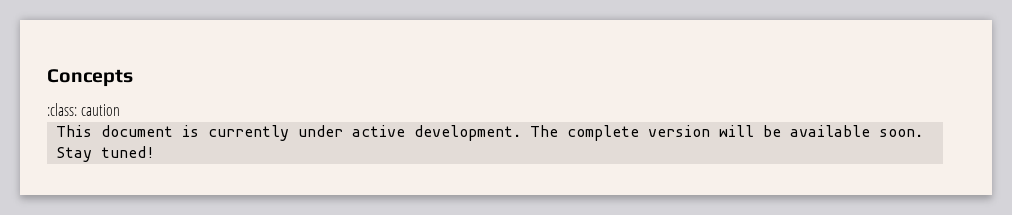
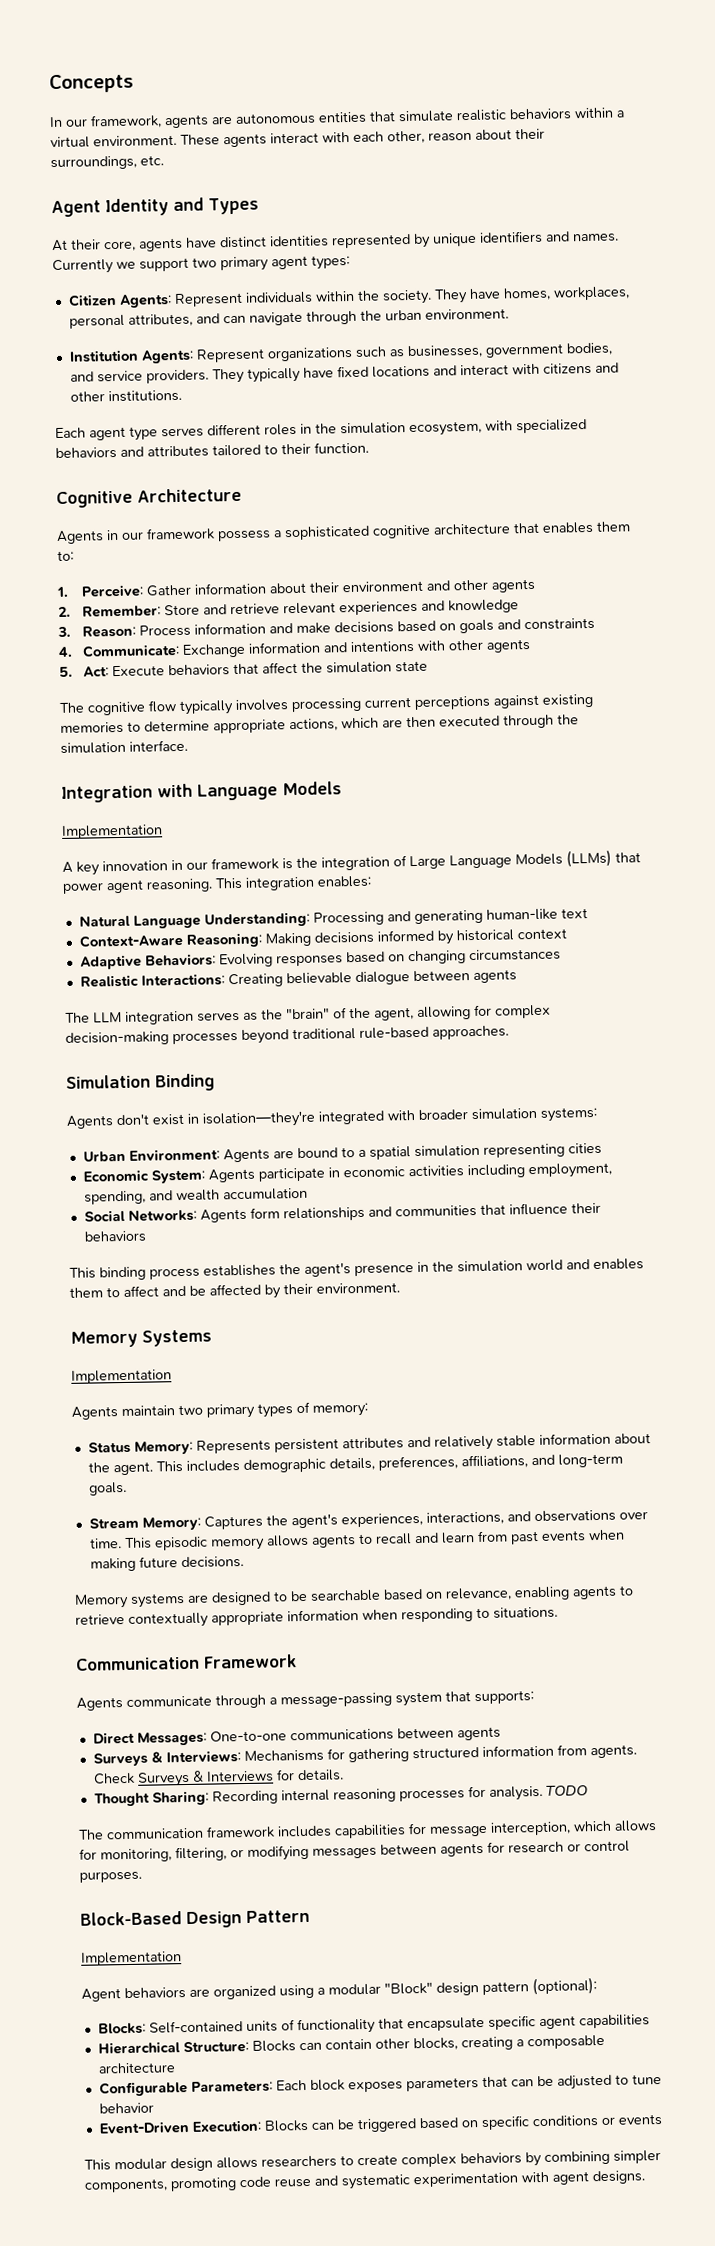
[47,103,121,116] [56,125,924,141] [56,146,156,162] :class: caution // This document is currently under active development. The complete version will be available soon. Stay tuned! -> [49,107,625,129] [50,128,545,149] [50,155,164,171] [51,197,259,218] [52,230,619,252] [52,255,350,275] [67,286,630,308] [68,308,509,329] [68,342,613,364] [69,362,619,384] [69,389,182,403] [55,419,587,441] [55,441,369,460] [56,487,242,509] [56,521,631,545] [57,550,74,561] [56,578,536,598] [58,599,519,618] [57,617,595,638] [58,639,531,658] [59,660,428,677] [59,693,593,716] [60,714,579,734] [60,739,188,754] [61,781,342,803] [61,824,163,839] [62,849,641,876] [62,875,372,894] [78,908,588,929] [78,928,567,948] [79,948,561,970] [79,969,517,988] [65,1004,551,1025] [65,1025,509,1046] [66,1073,215,1092] [66,1106,597,1129] [82,1142,602,1163] [82,1162,612,1184] [83,1187,308,1205] [83,1202,601,1223] [83,1230,146,1243] [69,1258,644,1281] [69,1282,400,1299] [70,1329,212,1348] [71,1369,172,1384] [71,1401,368,1420] [87,1432,651,1455] [87,1453,623,1476] [88,1481,127,1496] [88,1509,648,1531] [88,1529,625,1551] [89,1555,244,1572] [74,1585,634,1609] [75,1606,558,1628] [76,1654,297,1671] [76,1690,534,1711] [92,1726,501,1746] [92,1744,637,1767] [92,1769,344,1787] [93,1785,588,1807] [78,1820,657,1840] [79,1840,630,1863] [79,1870,142,1883] [80,1909,310,1929] [81,1951,182,1966] [81,1977,597,2002] [97,2014,650,2035] [97,2034,605,2055] [97,2062,176,2074] [98,2073,662,2097] [98,2102,154,2114] [98,2113,663,2135] [84,2150,661,2172] [84,2170,645,2193] In our framework, agents are autonomous entities that simulate realistic behaviors within a virtual environment. These agents interact with each other, reason about their surroundings, etc. // Agent Identity and Types // At their core, agents have distinct identities represented by unique identifiers and names. Currently we support two primary agent types: // Citizen Agents: Represent individuals within the society. They have homes, workplaces, personal attributes, and can navigate through the urban environment. // Institution Agents: Represent organizations such as businesses, government bodies, and service providers. They typically have fixed locations and interact with citizens and other institutions. // Each agent type serves different roles in the simulation ecosystem, with specialized behaviors and attributes tailored to their function. // Cognitive Architecture // Agents in our framework possess a sophisticated cognitive architecture that enables them to: // 1. Perceive: Gather information about their environment and other agents // 2. Remember: Store and retrieve relevant experiences and knowledge // 3. Reason: Process information and make decisions based on goals and constraints // 4. Communicate: Exchange information and intentions with other agents // 5. Act: Execute behaviors that affect the simulation state // The cognitive flow typically involves processing current perceptions against existing memories to determine appropriate actions, which are then executed through the simulation interface. // Integration with Language Models // Implementation // A key innovation in our framework is the integration of Large Language Models (LLMs) that power agent reasoning. This integration enables: // Natural Language Understanding: Processing and generating human-like text // Context-Aware Reasoning: Making decisions informed by historical context // Adaptive Behaviors: Evolving responses based on changing circumstances // Realistic Interactions: Creating believable dialogue between agents // The LLM integration serves as the "brain" of the agent, allowing for complex decision-making processes beyond traditional rule-based approaches. // Simulation Binding // Agents don't exist in isolation—they're integrated with broader simulation systems: // Urban Environment: Agents are bound to a spatial simulation representing cities // Economic System: Agents participate in economic activities including employment, spending, and wealth accumulation // Social Networks: Agents form relationships and communities that influence their behaviors // This binding process establishes the agent's presence in the simulation world and enables them to affect and be affected by their environment. // Memory Systems // Implementation // Agents maintain two primary types of memory: // Status Memory: Represents persistent attributes and relatively stable information about the agent. This includes demographic details, preferences, affiliations, and long-term goals. // Stream Memory: Captures the agent's experiences, interactions, and observations over time. This episodic memory allows agents to recall and learn from past events when making future decisions. // Memory systems are designed to be searchable based on relevance, enabling agents to retrieve contextually appropriate information when responding to situations. // Communication Framework // Agents communicate through a message-passing system that supports: // Direct Messages: One-to-one communications between agents // Surveys & Interviews: Mechanisms for gathering structured information from agents. Check Surveys & Interviews for details. // Thought Sharing: Recording internal reasoning processes for analysis. TODO // The communication framework includes capabilities for message interception, which allows for monitoring, filtering, or modifying messages between agents for research or control purposes. // Block-Based Design Pattern // Implementation // Agent behaviors are organized using a modular "Block" design pattern (optional): // Blocks: Self-contained units of functionality that encapsulate specific agent capabilities // Hierarchical Structure: Blocks can contain other blocks, creating a composable architecture // Configurable Parameters: Each block exposes parameters that can be adjusted to tune behavior // Event-Driven Execution: Blocks can be triggered based on specific conditions or events // This modular design allows researchers to create complex behaviors by combining simpler components, promoting code reuse and systematic experimentation with agent designs.

